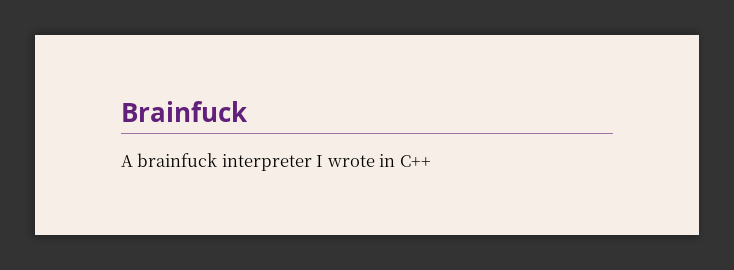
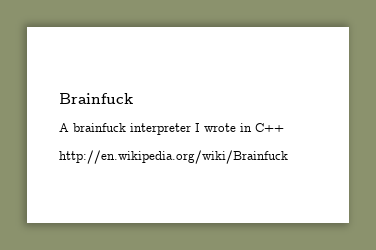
(431, 161) none -> [59,150,288,164] // http://en.wikipedia.org/wiki/Brainfuck

